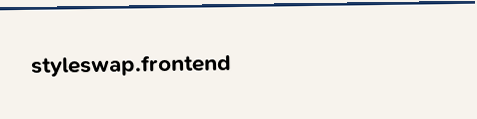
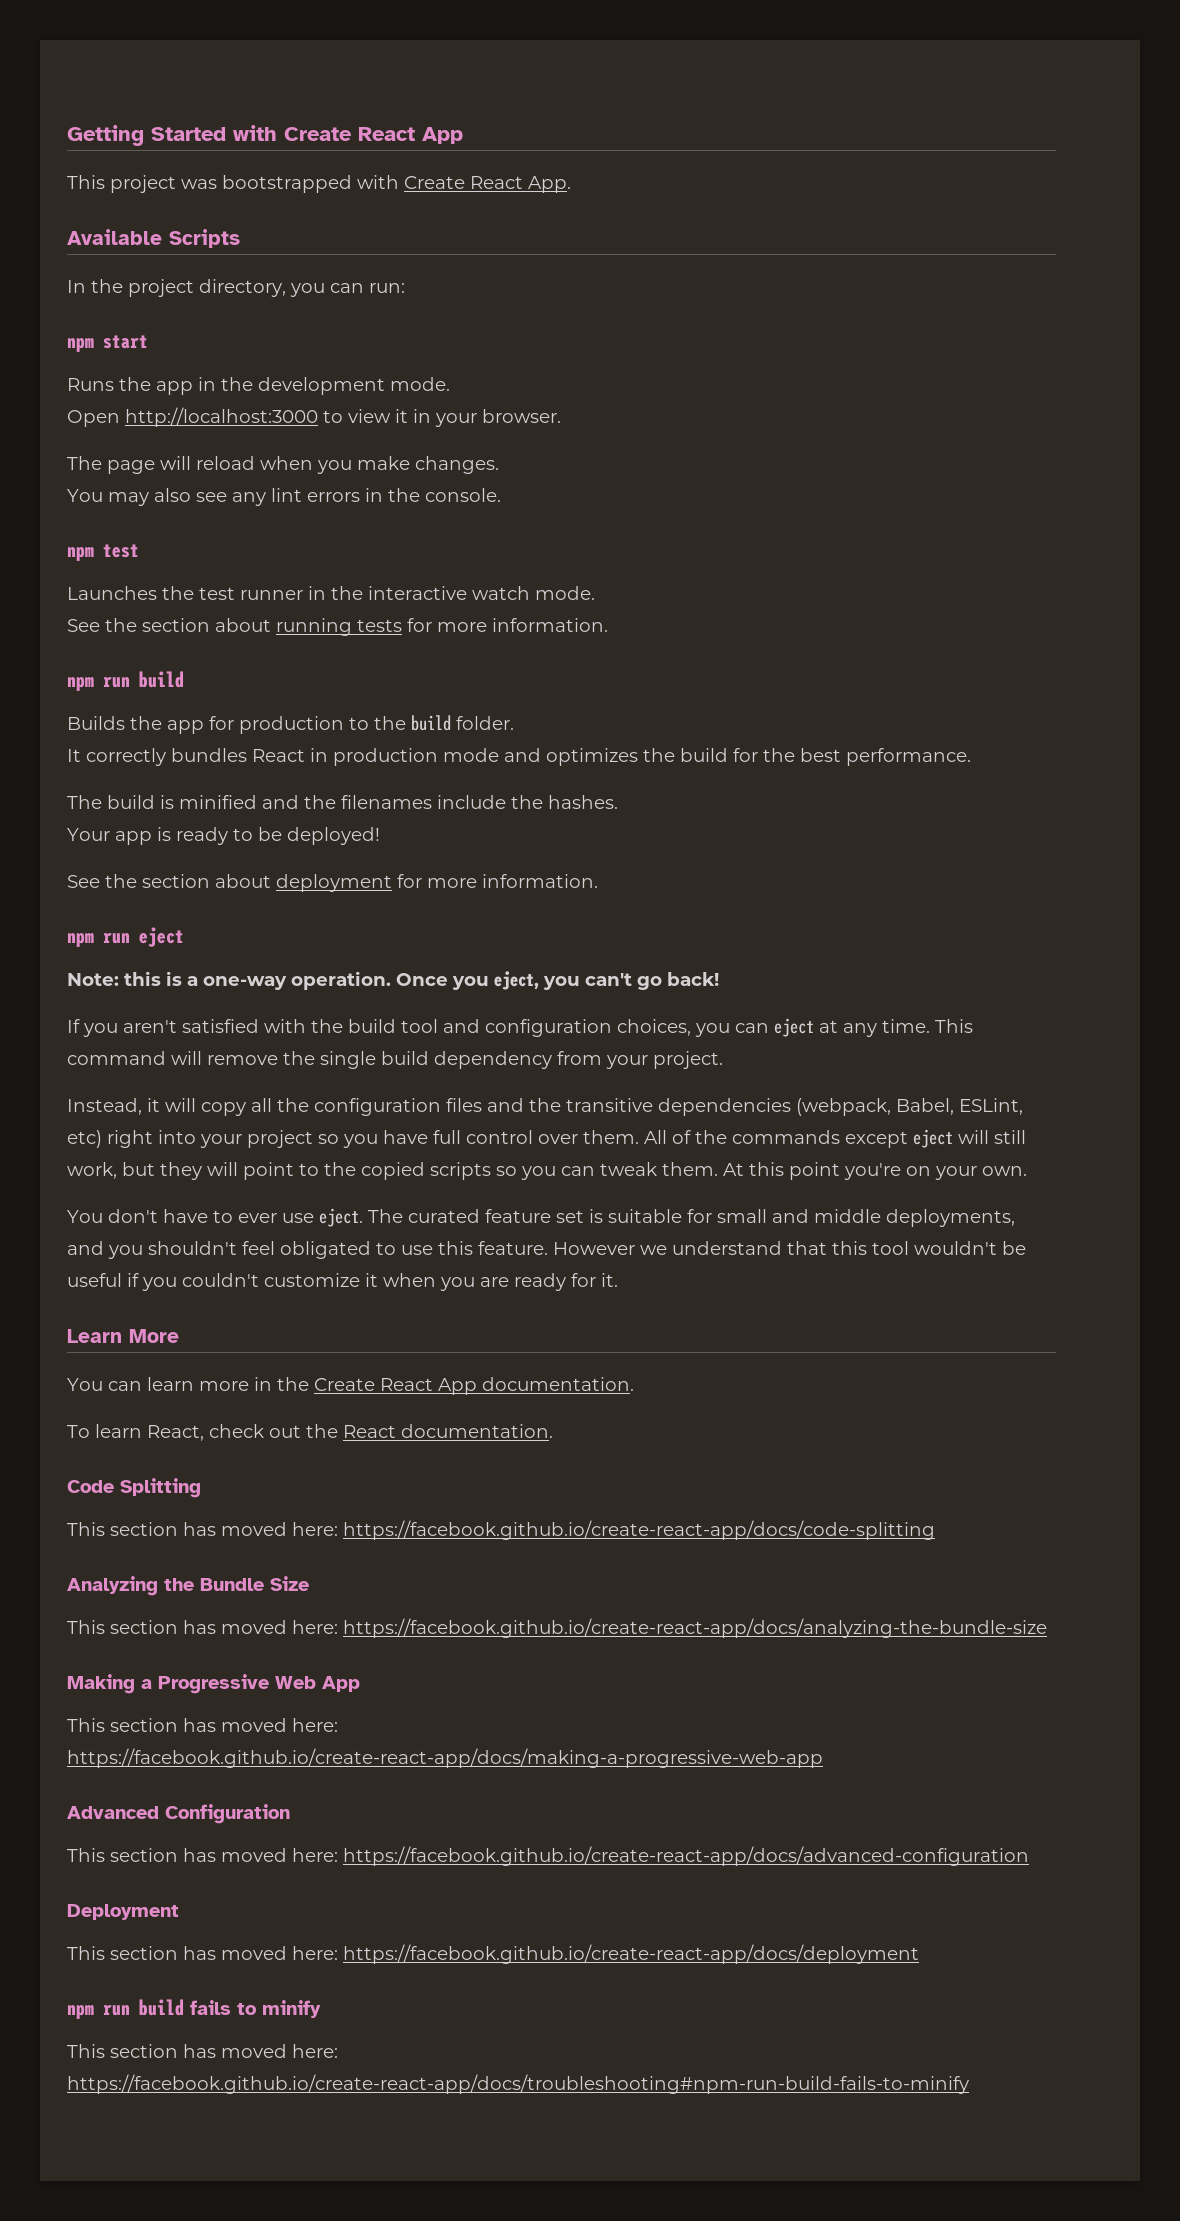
[30,54,232,77] styleswap.frontend -> [67,125,463,146] [67,175,571,193] [67,229,240,248] [67,279,405,297] [67,335,148,352] [67,377,450,395] [67,407,561,427] [67,456,499,474] [67,488,501,506] [67,544,139,561] [67,586,595,600] [67,618,608,636] [67,671,184,691] [67,715,514,734] [67,748,971,766] [67,795,618,809] [67,827,380,845] [67,874,598,892] [67,927,184,947] [67,971,719,990] [67,1018,973,1037] [67,1051,723,1069] [67,1098,1023,1116] [67,1129,1026,1148] [67,1162,1027,1180] [67,1208,1015,1227] [67,1241,1026,1259] [67,1273,618,1291] [67,1329,179,1343] [67,1377,634,1395] [67,1424,553,1441] [67,1478,201,1498] [67,1520,935,1540] [67,1576,309,1596] [67,1618,1047,1638] [67,1674,360,1694] [67,1718,338,1732] [67,1748,823,1768] [67,1804,290,1824] [67,1846,1029,1866] [67,1904,179,1920] [67,1944,919,1964] [67,1999,321,2019] [67,2044,338,2058] [67,2074,969,2094] Getting Started with Create React App // This project was bootstrapped with Create React App. // Available Scripts // In the project directory, you can run: // npm start // Runs the app in the development mode. // Open http://localhost:3000 to view it in your browser. // The page will reload when you make changes. // You may also see any lint errors in the console. // npm test // Launches the test runner in the interactive watch mode. // See the section about running tests for more information. // npm run build // Builds the app for production to the build folder. // It correctly bundles React in production mode and optimizes the build for the best performance. // The build is minified and the filenames include the hashes. // Your app is ready to be deployed! // See the section about deployment for more information. // npm run eject // Note: this is a one-way operation. Once you eject, you can't go back! // If you aren't satisfied with the build tool and configuration choices, you can eject at any time. This command will remove the single build dependency from your project. // Instead, it will copy all the configuration files and the transitive dependencies (webpack, Babel, ESLint, etc) right into your project so you have full control over them. All of the commands except eject will still work, but they will point to the copied scripts so you can tweak them. At this point you're on your own. // You don't have to ever use eject. The curated feature set is suitable for small and middle deployments, and you shouldn't feel obligated to use this feature. However we understand that this tool wouldn't be useful if you couldn't customize it when you are ready for it. // Learn More // You can learn more in the Create React App documentation. // To learn React, check out the React documentation. // Code Splitting // This section has moved here: https://facebook.github.io/create-react-app/docs/code-splitting // Analyzing the Bundle Size // This section has moved here: https://facebook.github.io/create-react-app/docs/analyzing-the-bundle-size // Making a Progressive Web App // This section has moved here: https://facebook.github.io/create-react-app/docs/making-a-progressive-web-app // Advanced Configuration // This section has moved here: https://facebook.github.io/create-react-app/docs/advanced-configuration // Deployment // This section has moved here: https://facebook.github.io/create-react-app/docs/deployment // npm run build fails to minify // This section has moved here: https://facebook.github.io/create-react-app/docs/troubleshooting#npm-run-build-fails-to-minify

